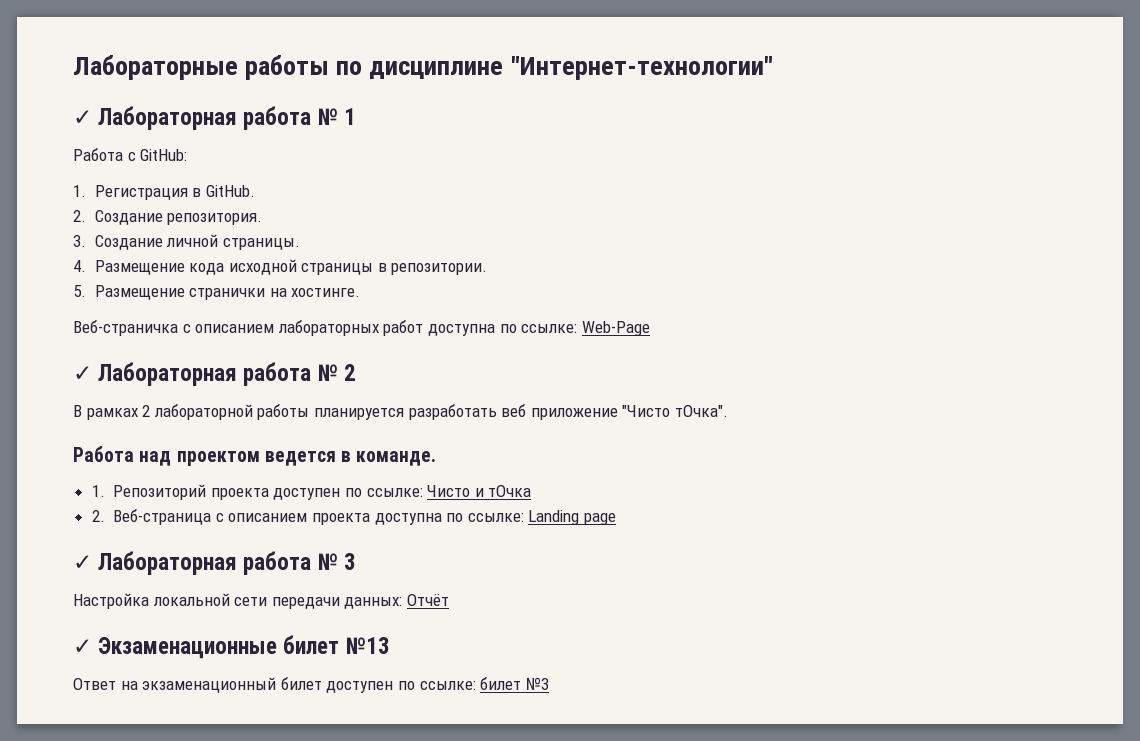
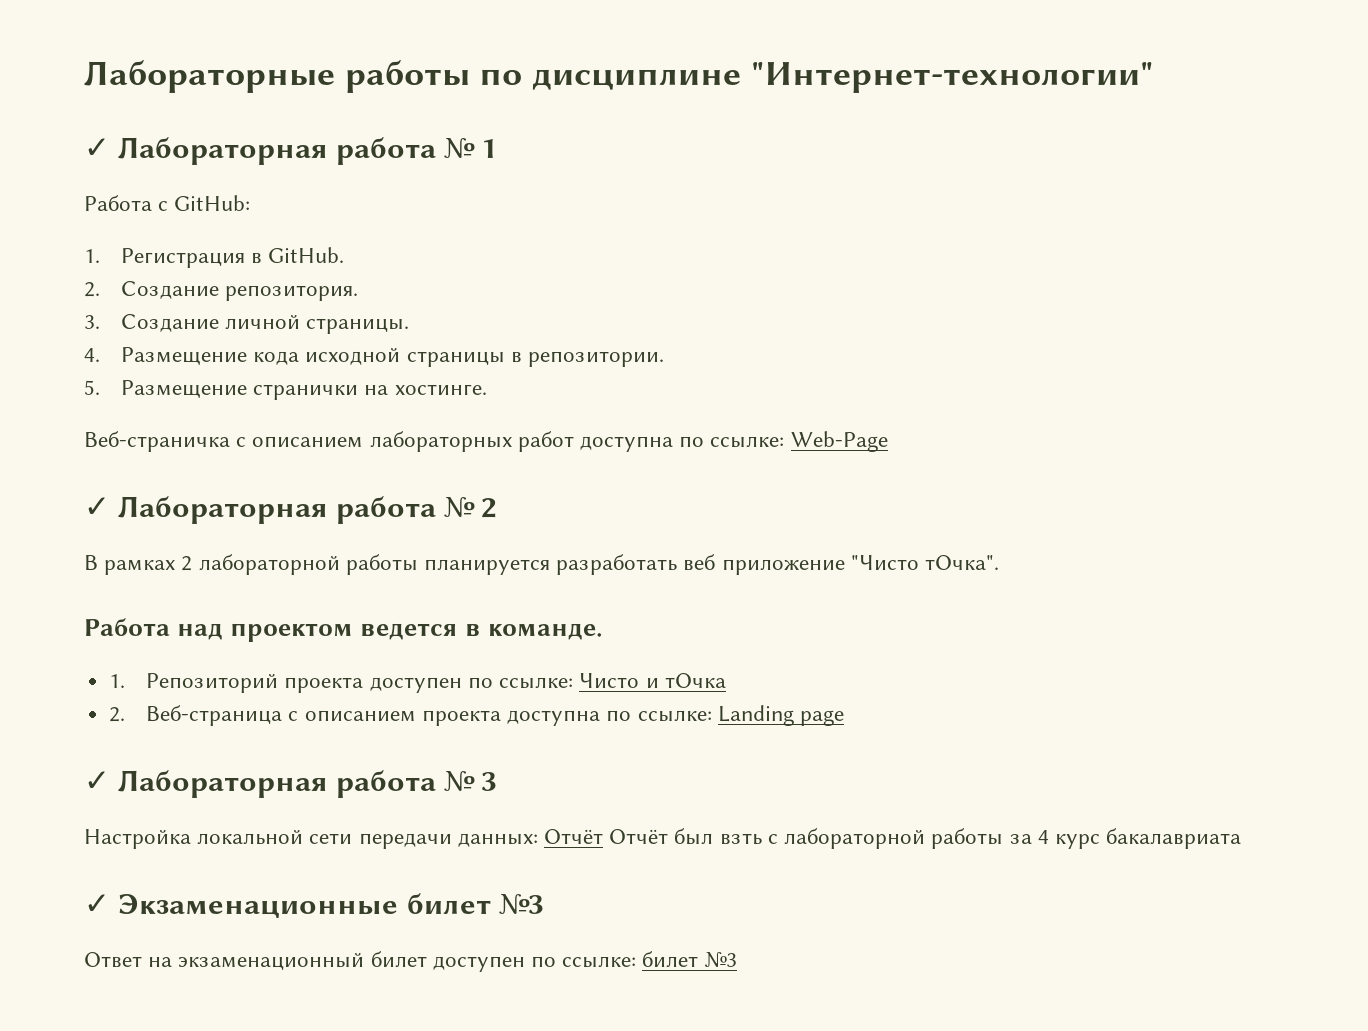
(449, 600) none -> [609,828,1242,849] Отчёт был взть с лабораторной работы за 4 курс бакалавриата
[345,637,390,654] №13 -> [499,894,545,914] №3

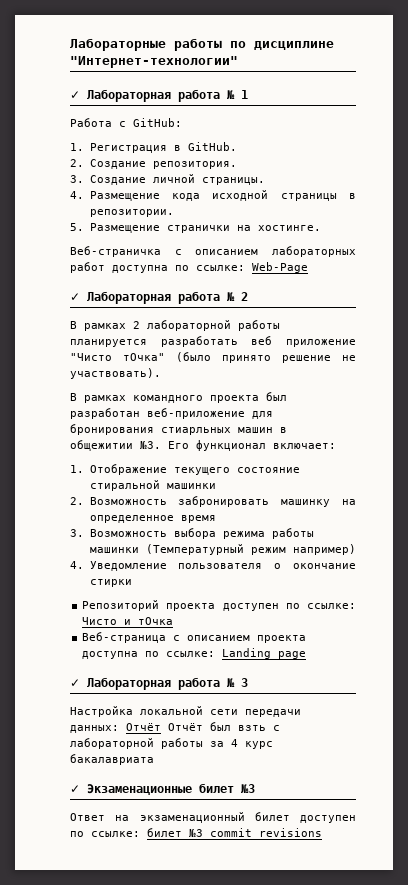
[925,555,1000,570] [84,618,603,642] [109,674,126,688] тОчка". // Работа над проектом ведется в команде. // 1. -> [123,352,356,363] [70,368,161,379] [70,392,287,403] [70,408,273,419] [70,424,287,435] [70,440,336,451] [70,464,300,475] [89,480,216,491] [70,496,356,507] [89,515,216,523] [70,528,314,539] [89,544,356,555] [70,561,356,571] [89,579,132,587] тОчка" (было принято решение не участвовать). // В рамках командного проекта был разработан веб-приложение для бронирования стиарльных машин в общежитии №3. Его функционал включает: // 1. Отображение текущего состояние стиральной машинки // 2. Возможность забронировать машинку на определенное время // 3. Возможность выбора режима работы машинки (Температурный режим например) // 4. Уведомление пользователя о окончание стирки //
[109,707,126,722] 2. -> (174, 621) none
(737, 960) none -> [210,828,322,837] commit revisions

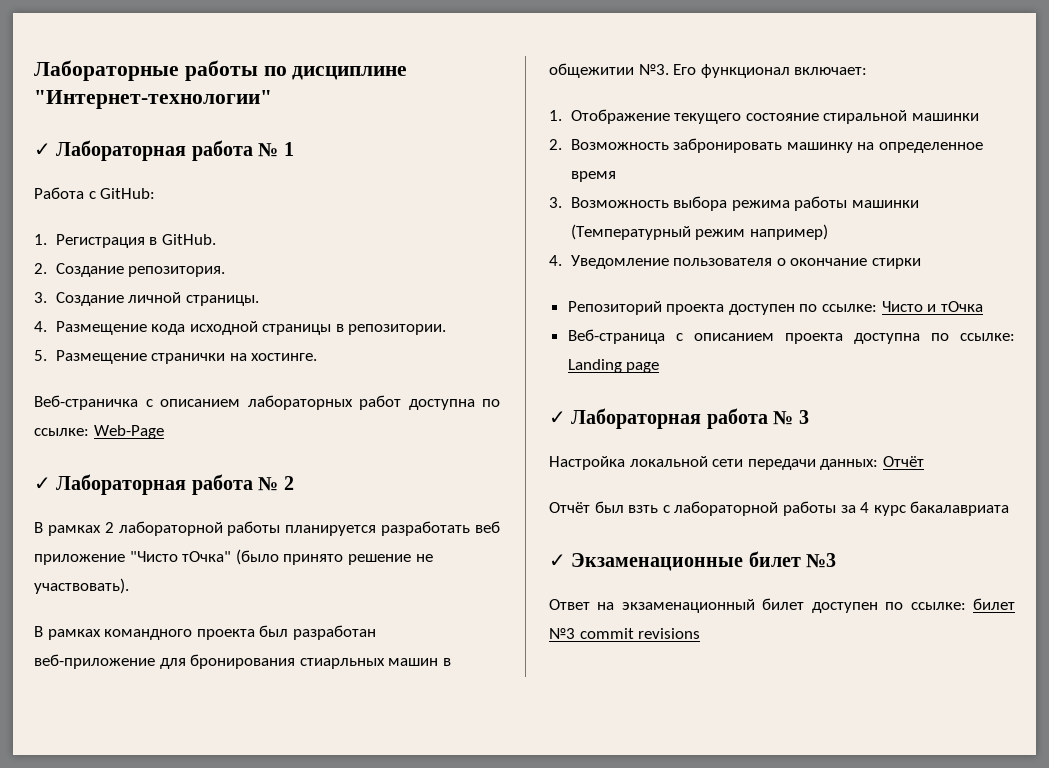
(161, 727) none -> (924, 461) //

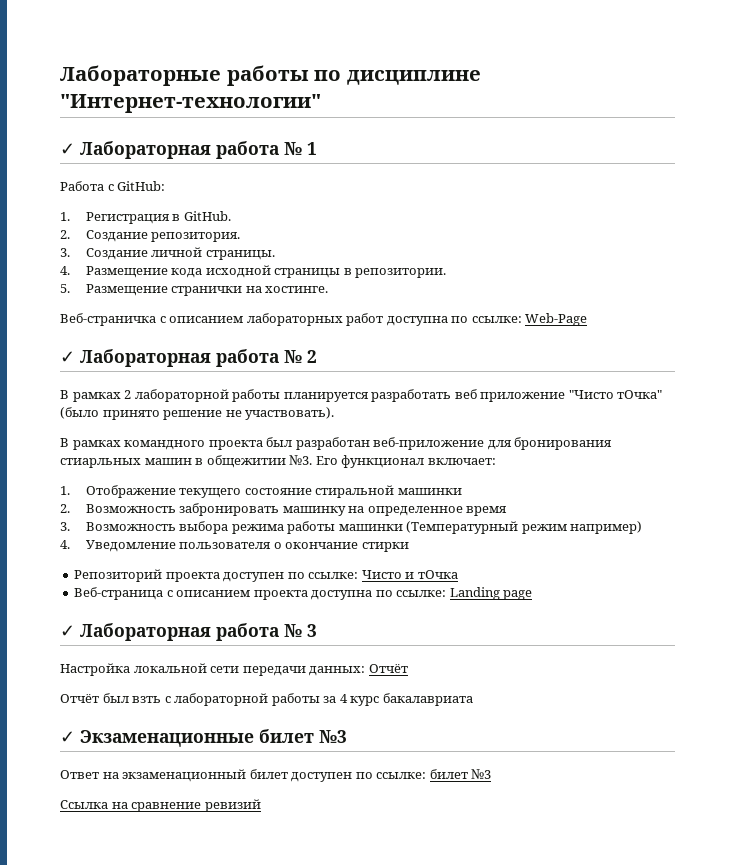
[579,628,701,639] commit revisions -> [60,799,261,812] // Ссылка на сравнение ревизий

